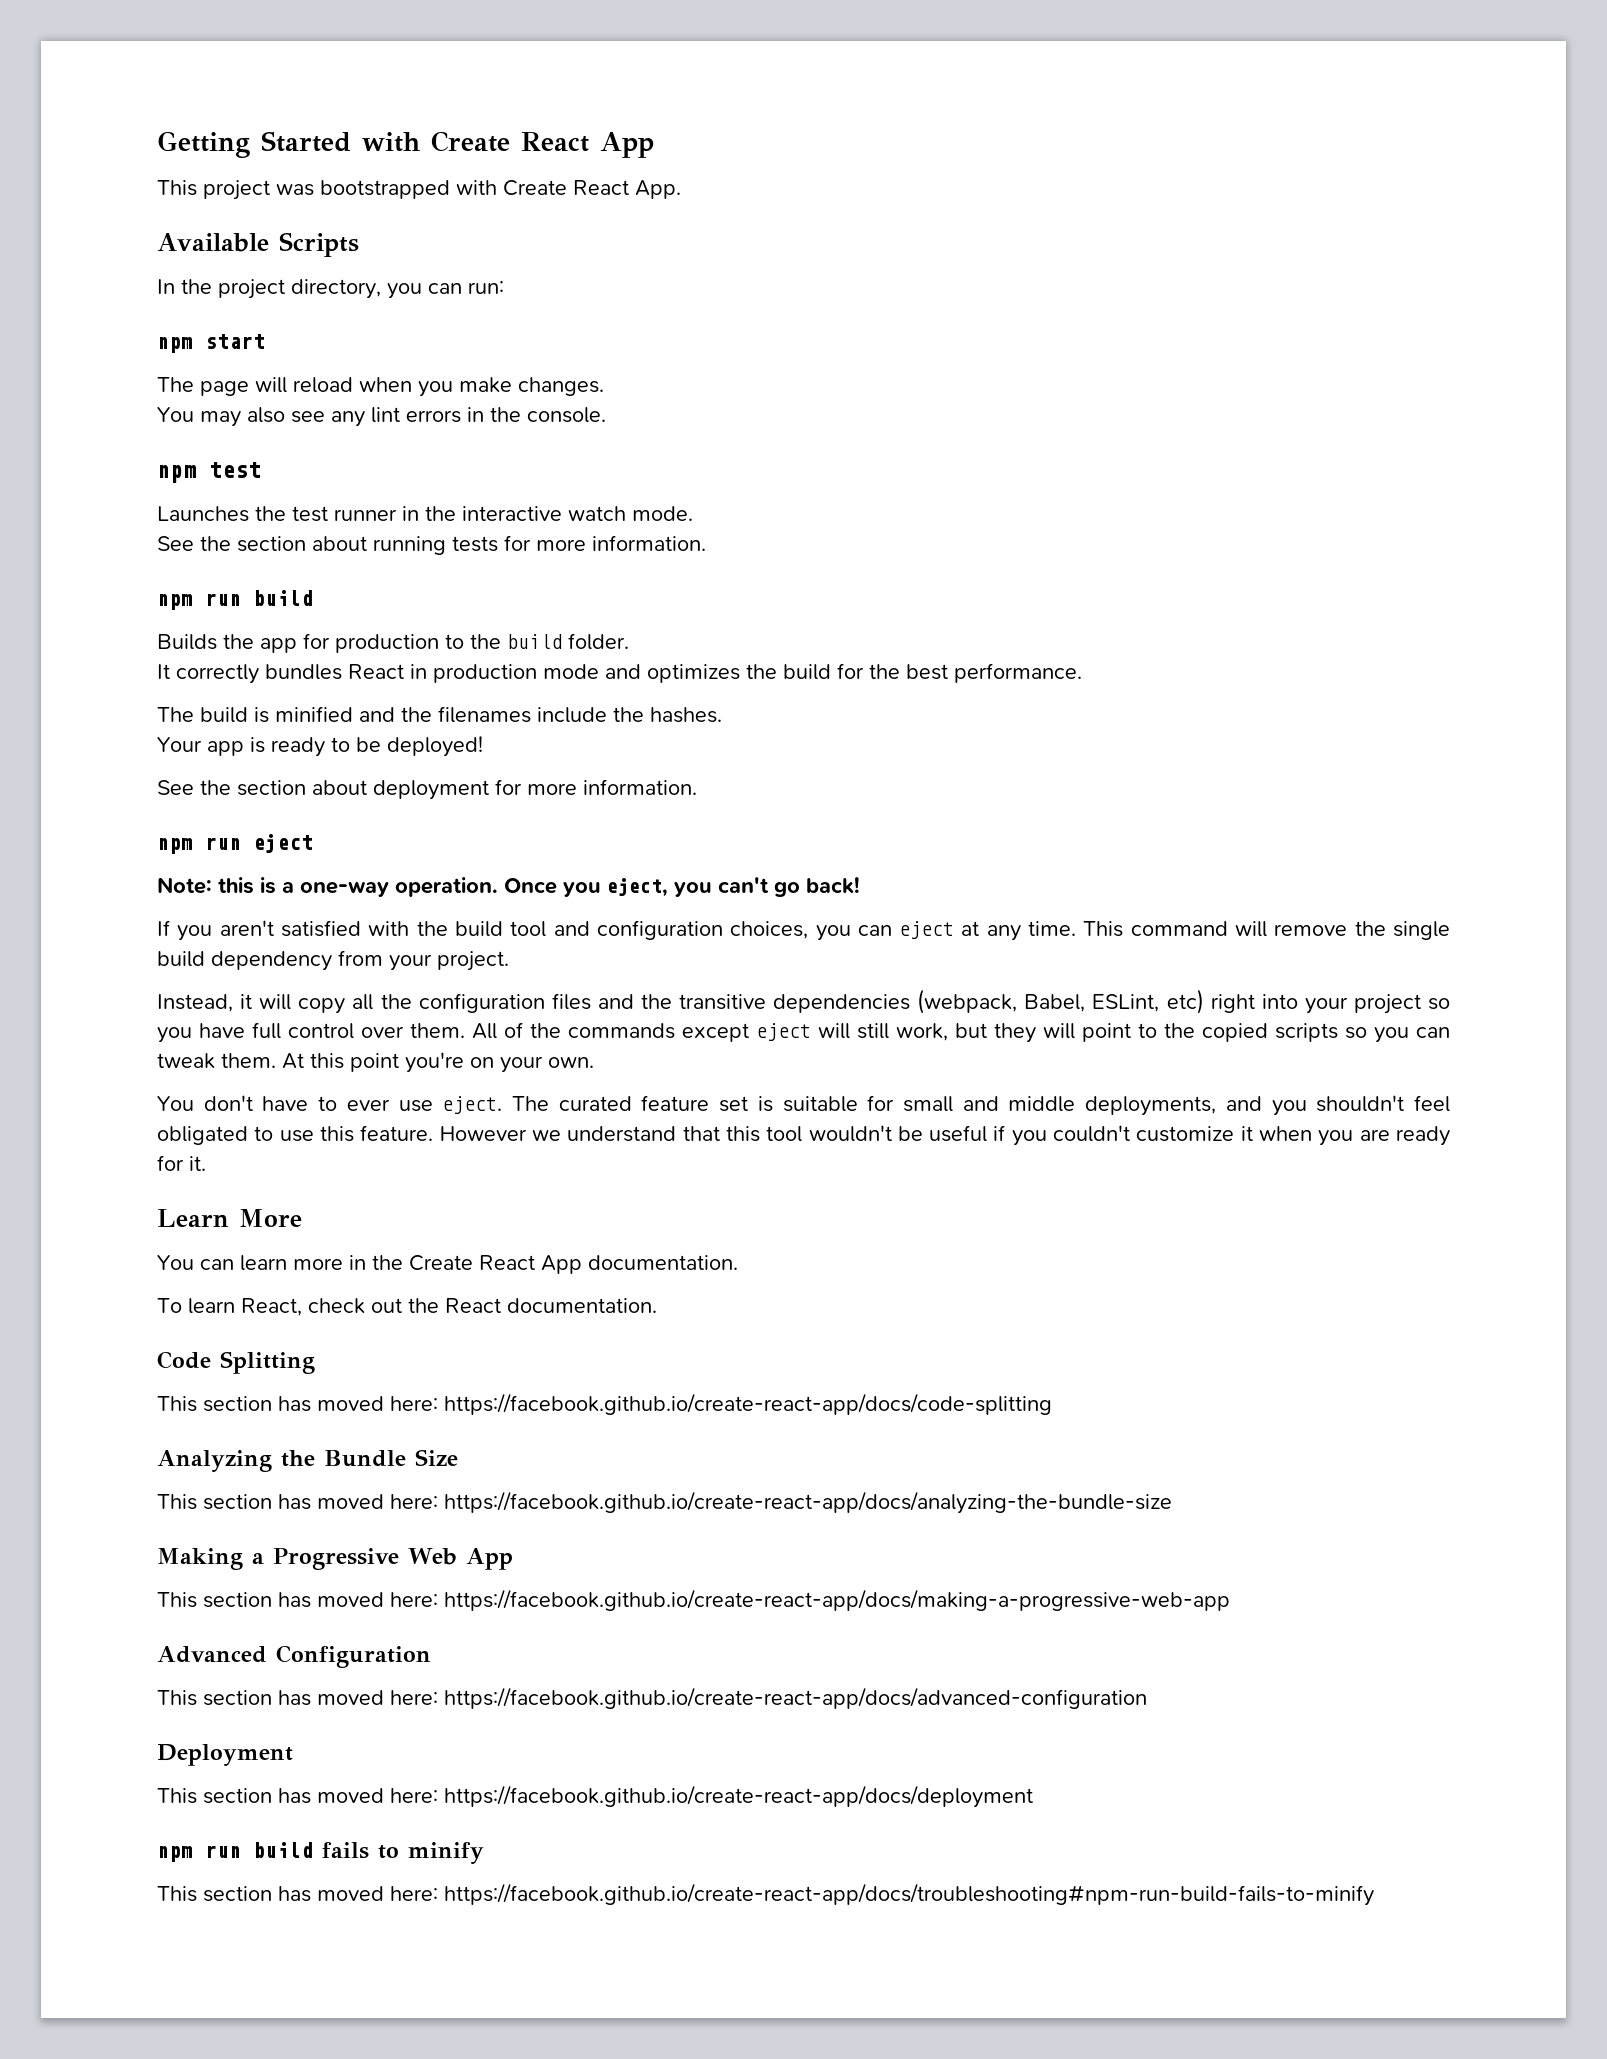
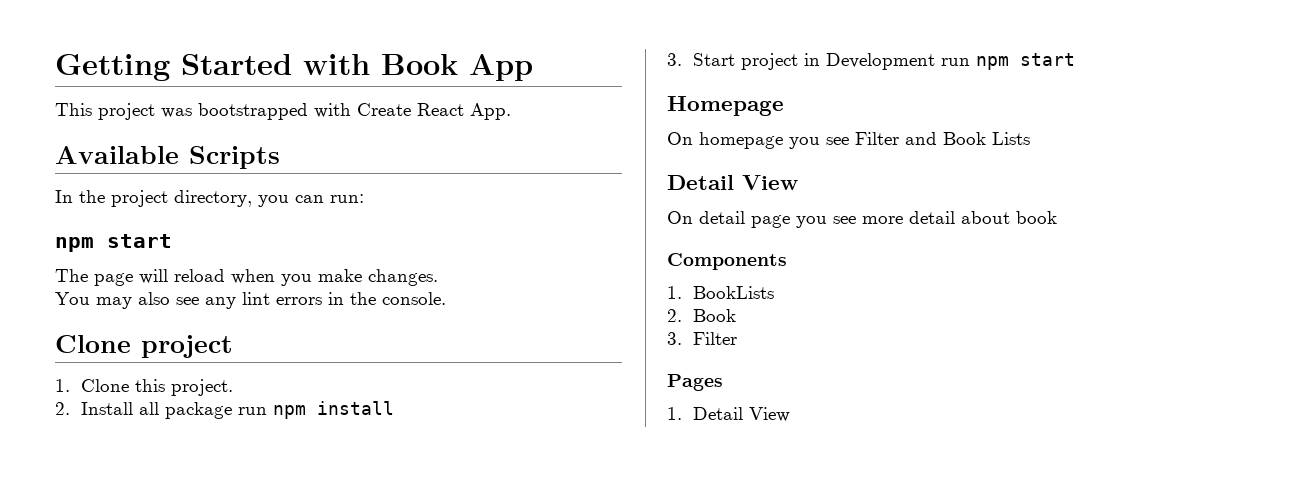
[431,131,589,152] Create React -> [381,54,458,75] Book
[157,462,261,483] [157,506,693,522] [157,535,706,555] [157,590,313,610] [157,633,629,653] [157,663,1082,684] [157,706,722,723] [157,736,483,757] [157,779,697,800] [157,834,313,854] [157,877,860,897] [157,920,1450,941] [157,950,509,971] [157,989,1450,1014] [157,1022,1450,1043] [157,1052,594,1073] [157,1095,1450,1116] [157,1125,1451,1146] [157,1155,206,1171] [157,1209,302,1227] [157,1255,738,1274] [157,1298,657,1316] [157,1351,315,1374] [157,1393,1052,1415] [157,1449,458,1472] [157,1491,1172,1514] [157,1548,513,1570] [157,1589,1230,1611] [157,1645,431,1668] [157,1687,1147,1709] [157,1744,293,1766] [157,1785,1033,1808] [157,1842,484,1864] [157,1883,1374,1906] npm test // Launches the test runner in the interactive watch mode. // See the section about running tests for more information. // npm run build // Builds the app for production to the build folder. // It correctly bundles React in production mode and optimizes the build for the best performance. // The build is minified and the filenames include the hashes. // Your app is ready to be deployed! // See the section about deployment for more information. // npm run eject // Note: this is a one-way operation. Once you eject, you can't go back! // If you aren't satisfied with the build tool and configuration choices, you can eject at any time. This command will remove the single build dependency from your project. // Instead, it will copy all the configuration files and the transitive dependencies (webpack, Babel, ESLint, etc) right into your project so you have full control over them. All of the commands except eject will still work, but they will point to the copied scripts so you can tweak them. At this point you're on your own. // You don't have to ever use eject. The curated feature set is suitable for small and middle deployments, and you shouldn't feel obligated to use this feature. However we understand that this tool wouldn't be useful if you couldn't customize it when you are ready for it. // Learn More // You can learn more in the Create React App documentation. // To learn React, check out the React documentation. // Code Splitting // This section has moved here: https://facebook.github.io/create-react-app/docs/code-splitting // Analyzing the Bundle Size // This section has moved here: https://facebook.github.io/create-react-app/docs/analyzing-the-bundle-size // Making a Progressive Web App // This section has moved here: https://facebook.github.io/create-react-app/docs/making-a-progressive-web-app // Advanced Configuration // This section has moved here: https://facebook.github.io/create-react-app/docs/advanced-configuration // Deployment // This section has moved here: https://facebook.github.io/create-react-app/docs/deployment // npm run build fails to minify // This section has moved here: https://facebook.github.io/create-react-app/docs/troubleshooting#npm-run-build-fails-to-minify -> [55,335,233,358] [55,379,233,396] [55,401,394,419] [667,53,1075,70] [667,96,784,116] [667,132,1030,149] [667,175,798,190] [667,211,1057,228] [667,253,787,270] [667,286,774,299] [667,309,736,322] [667,332,737,345] [667,374,723,391] [667,407,790,422] Clone project // 1. Clone this project. // 2. Install all package run npm install // 3. Start project in Development run npm start // Homepage // On homepage you see Filter and Book Lists // Detail View // On detail page you see more detail about book // Components // 1. BookLists // 2. Book // 3. Filter // Pages // 1. Detail View

